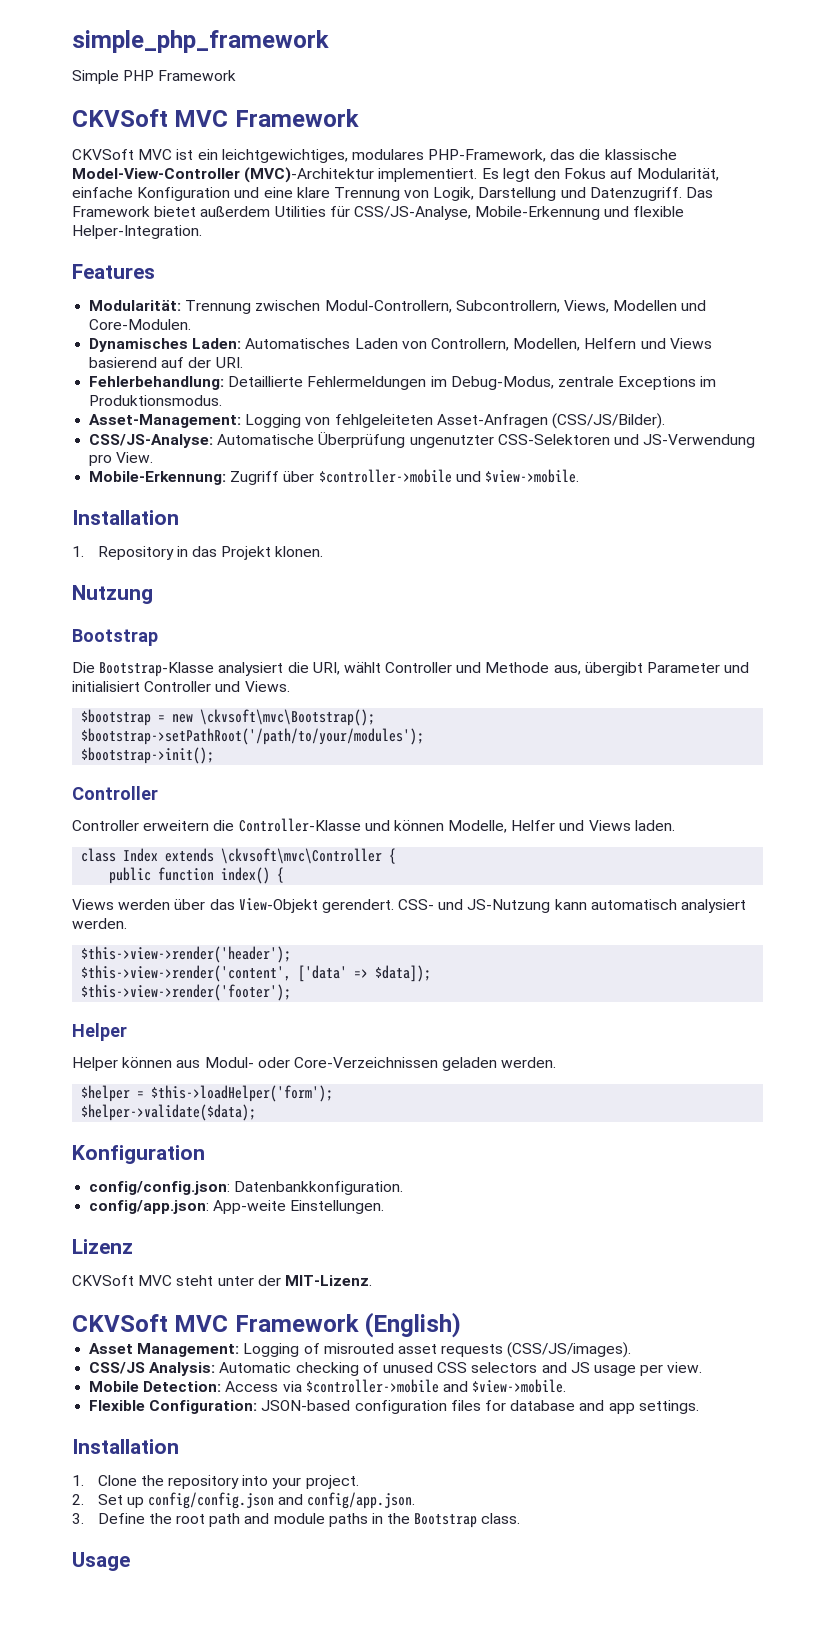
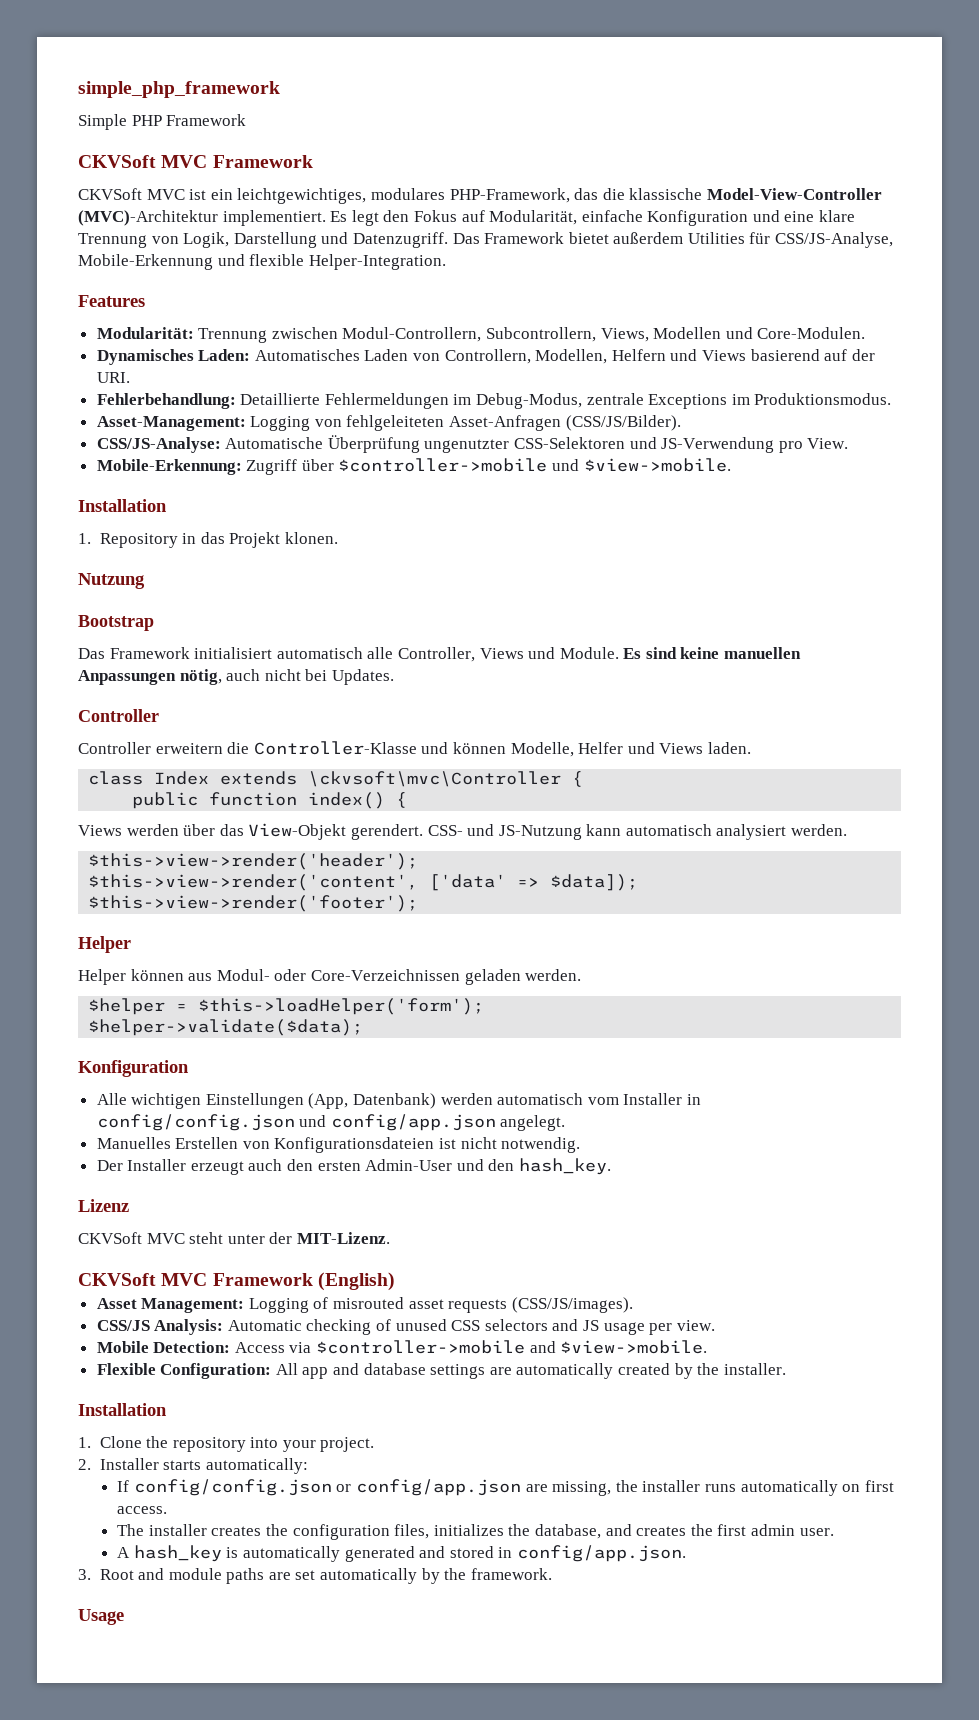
[72,662,750,677] [72,681,290,692] [81,709,376,726] [81,728,425,745] [81,747,215,764] Die Bootstrap-Klasse analysiert die URI, wählt Controller und Methode aus, übergibt Parameter und initialisiert Controller und Views. // $bootstrap = new \ckvsoft\mvc\Bootstrap(); // $bootstrap->setPathRoot('/path/to/your/modules'); // $bootstrap->init(); -> [78,647,802,662] [78,669,394,685] Das Framework initialisiert automatisch alle Controller, Views und Module. Es sind keine manuellen Anpassungen nötig, auch nicht bei Updates.
[89,1181,404,1195] [89,1200,385,1214] config/config.json: Datenbankkonfiguration. // config/app.json: App-weite Einstellungen. -> [96,1093,702,1109] [96,1114,566,1131] [96,1137,581,1153] [96,1158,612,1175] Alle wichtigen Einstellungen (App, Datenbank) werden automatisch vom Installer in config/config.json und config/app.json angelegt. // Manuelles Erstellen von Konfigurationsdateien ist nicht notwendig. // Der Installer erzeugt auch den ersten Admin-User und den hash_key.
[261,1400,699,1414] JSON-based configuration files for database and app settings. -> [275,1363,786,1379] All app and database settings are automatically created by the installer.
[97,1492,416,1509] [72,1513,521,1528] Set up config/config.json and config/app.json. // 3. Define the root path and module paths in the Bootstrap class. -> [99,1458,308,1474] [117,1479,894,1496] [117,1506,168,1514] [117,1524,834,1540] [117,1545,687,1562] [78,1568,552,1584] Installer starts automatically: // If config/config.json or config/app.json are missing, the installer runs automatically on first access. // The installer creates the configuration files, initializes the database, and creates the first admin user. // A hash_key is automatically generated and stored in config/app.json. // 3. Root and module paths are set automatically by the framework.

